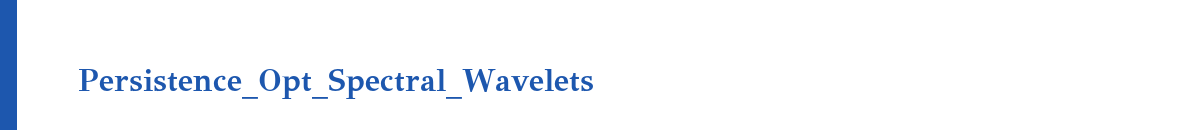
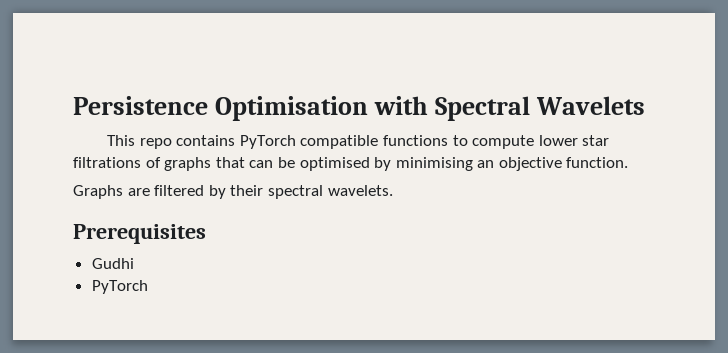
[78,68,594,99] Persistence_Opt_Spectral_Wavelets -> [73,96,645,121] [107,135,610,149] [73,157,629,171] [73,185,393,199] [73,224,206,244] [91,258,134,269] [91,280,148,294] Persistence Optimisation with Spectral Wavelets // This repo contains PyTorch compatible functions to compute lower star filtrations of graphs that can be optimised by minimising an objective function. // Graphs are filtered by their spectral wavelets. // Prerequisites // Gudhi // PyTorch

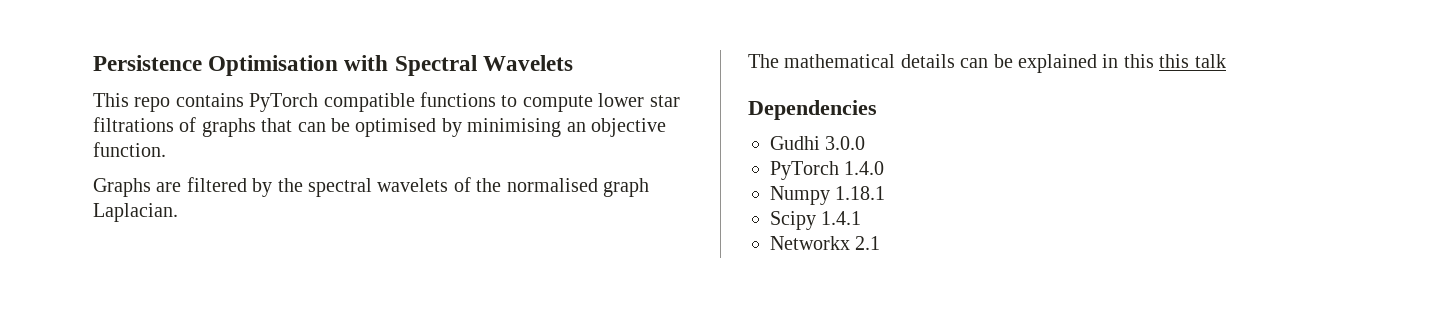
[230,185,393,199] [73,224,206,244] their spectral wavelets. // Prerequisites -> [277,177,649,197] [93,203,178,222] [748,54,1226,73] [748,100,877,120] the spectral wavelets of the normalised graph Laplacian. // The mathematical details can be explained in this this talk // Dependencies
[91,280,148,294] // PyTorch -> [825,136,866,150] [770,161,885,180] [770,186,886,205] [770,211,862,230] [770,236,881,250] 3.0.0 // PyTorch 1.4.0 // Numpy 1.18.1 // Scipy 1.4.1 // Networkx 2.1

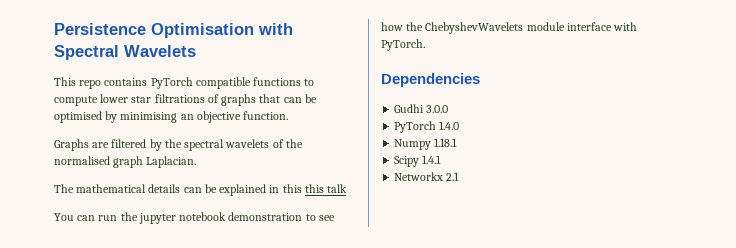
(1226, 61) none -> [54,212,335,224] [381,22,638,34] [381,39,425,51] // You can run the jupyter notebook demonstration to see how the ChebyshevWavelets module interface with PyTorch.

